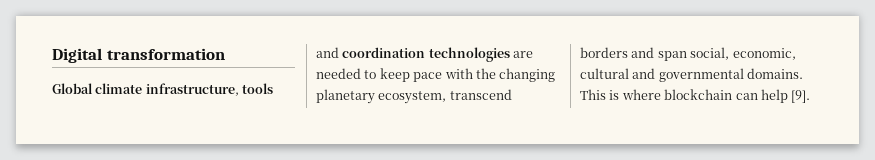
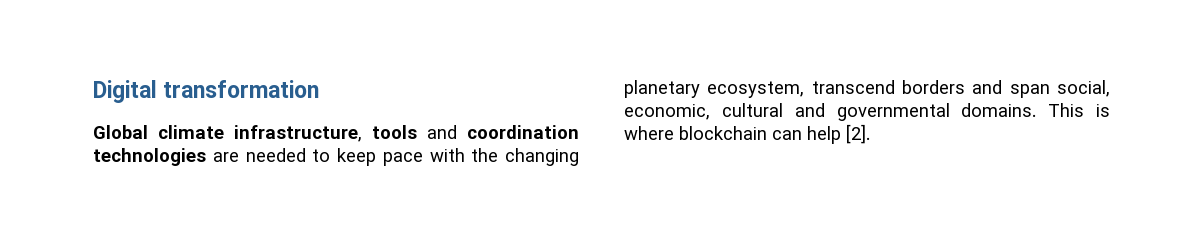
[791,90,811,103] [9]. -> [846,124,870,144] [2].

